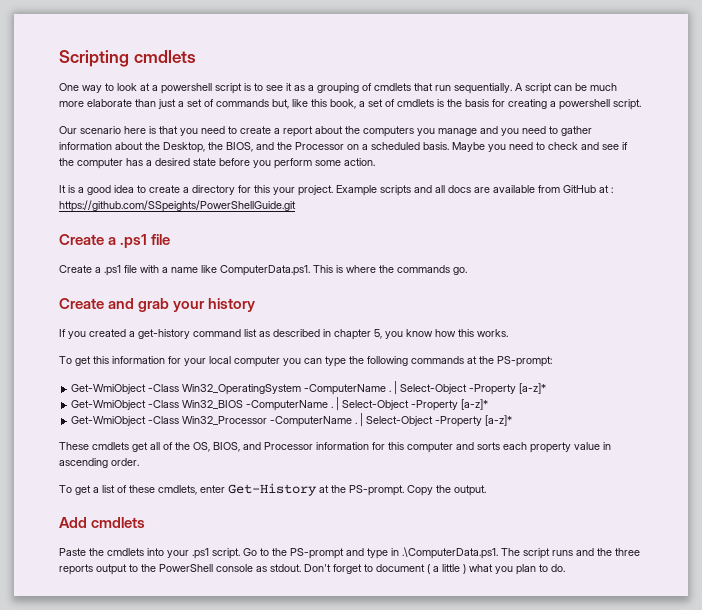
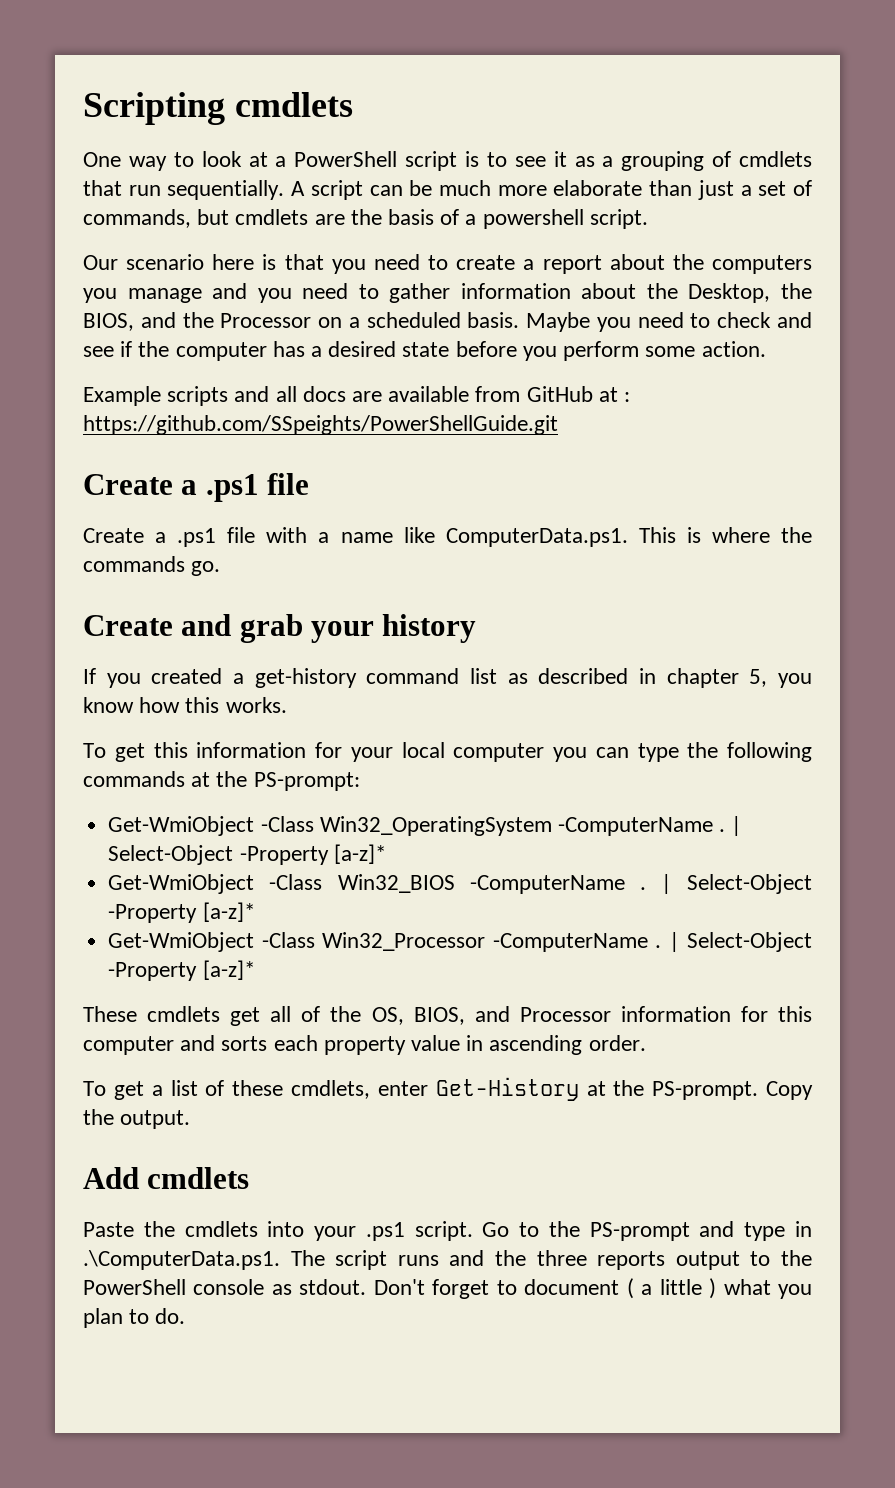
[161,83,212,94] powershell -> [294,151,398,167] PowerShell
[216,99,547,109] commands but, like this book, a set of cmdlets is the basis for creating -> [83,209,460,228] commands, but cmdlets are the basis of
[59,185,333,196] It is a good idea to create a directory for this your project. -> (766, 349) none

